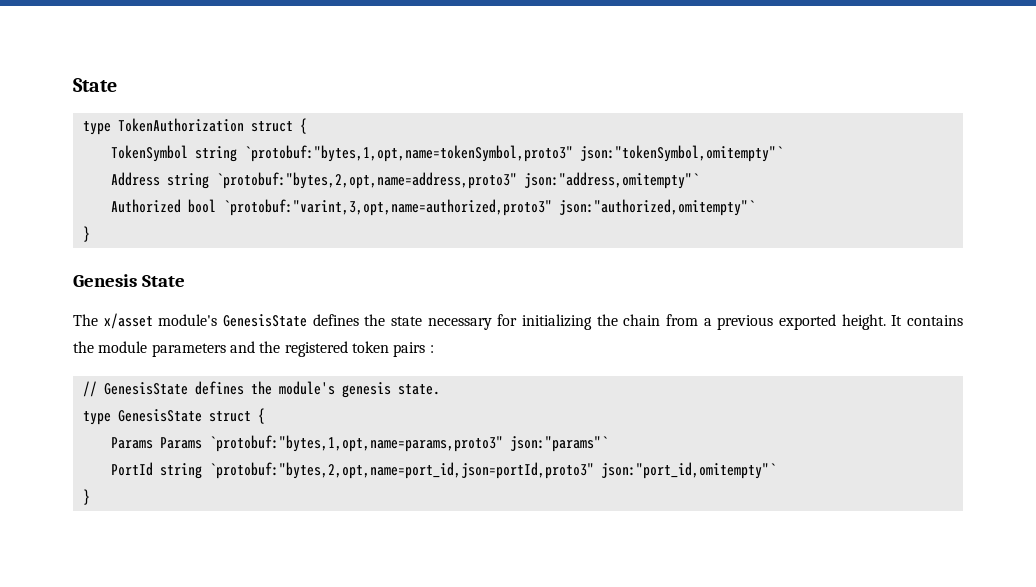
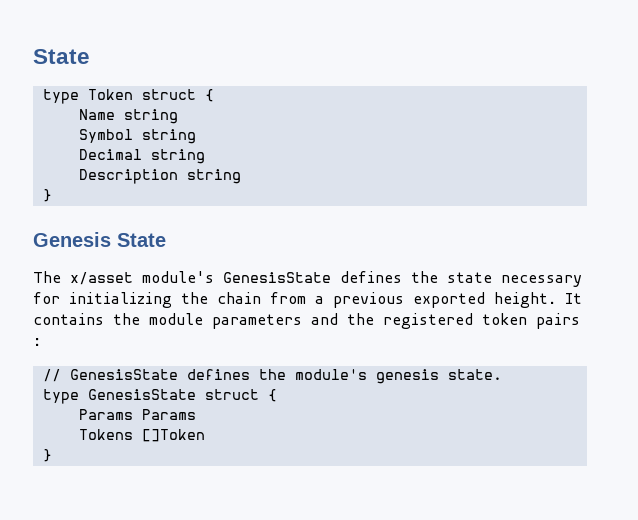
[117,118,307,134] [110,145,783,162] [110,172,699,189] [110,199,755,216] TokenAuthorization struct { // TokenSymbol string `protobuf:"bytes,1,opt,name=tokenSymbol,proto3" json:"tokenSymbol,omitempty"` // Address string `protobuf:"bytes,2,opt,name=address,proto3" json:"address,omitempty"` // Authorized bool `protobuf:"varint,3,opt,name=authorized,proto3" json:"authorized,omitempty"` -> [87,89,214,102] [78,109,178,124] [78,129,196,144] [78,149,205,164] [78,169,241,184] Token struct { // Name string // Symbol string // Decimal string // Description string
[208,435,608,452] [110,462,776,479] `protobuf:"bytes,1,opt,name=params,proto3" json:"params"` // PortId string `protobuf:"bytes,2,opt,name=port_id,json=portId,proto3" json:"port_id,omitempty"` -> [78,429,205,442] // Tokens []Token

